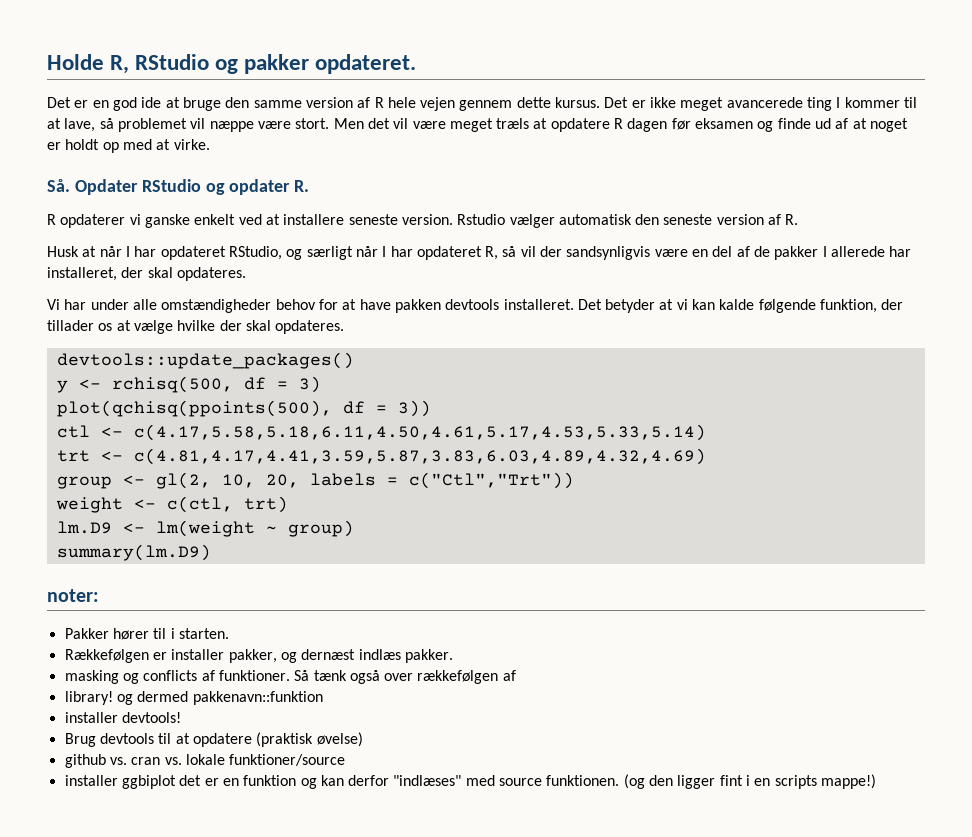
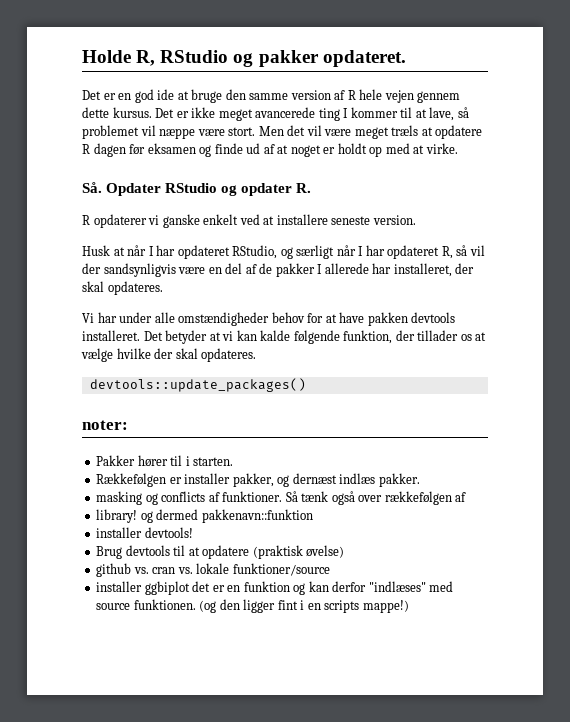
[457,214,799,228] Rstudio vælger automatisk den seneste version af R. -> (416, 220) none
[56,376,321,393] [56,400,431,417] [56,424,706,441] [56,448,706,465] [56,472,574,489] [55,496,288,513] [56,520,354,537] [56,544,211,561] // y <- rchisq(500, df = 3) // plot(qchisq(ppoints(500), df = 3)) // ctl <- c(4.17,5.58,5.18,6.11,4.50,4.61,5.17,4.53,5.33,5.14) // trt <- c(4.81,4.17,4.41,3.59,5.87,3.83,6.03,4.89,4.32,4.69) // group <- gl(2, 10, 20, labels = c("Ctl","Trt")) // weight <- c(ctl, trt) // lm.D9 <- lm(weight ~ group) // summary(lm.D9) -> (306, 385) none

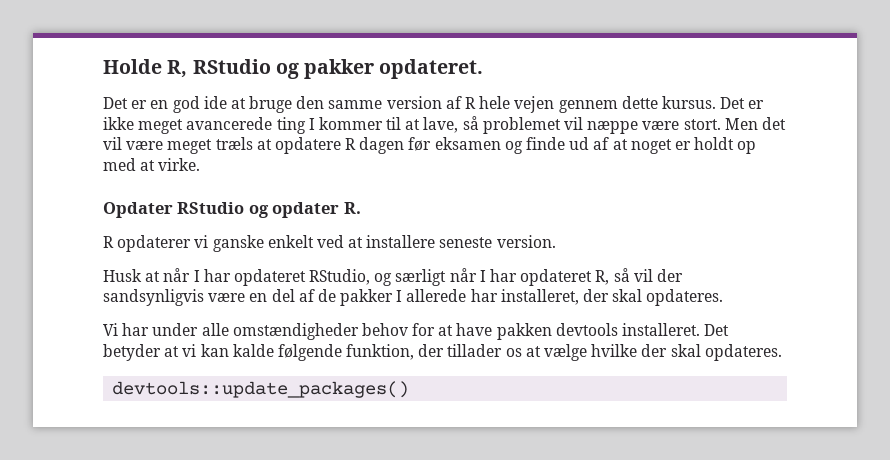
[82,182,102,193] Så. -> (201, 164) none
[82,420,128,430] [96,455,234,467] [96,473,420,487] [96,491,467,505] [96,509,313,523] [96,527,193,538] [96,545,345,559] [96,563,330,577] [96,581,454,595] [96,599,409,613] // noter: // Pakker hører til i starten. // Rækkefølgen er installer pakker, og dernæst indlæs pakker. // masking og conflicts af funktioner. Så tænk også over rækkefølgen af // library! og dermed pakkenavn::funktion // installer devtools! // Brug devtools til at opdatere (praktisk øvelse) // github vs. cran vs. lokale funktioner/source // installer ggbiplot det er en funktion og kan derfor "indlæses" med source funktionen. (og den ligger fint i en scripts mappe!) -> (410, 389) none

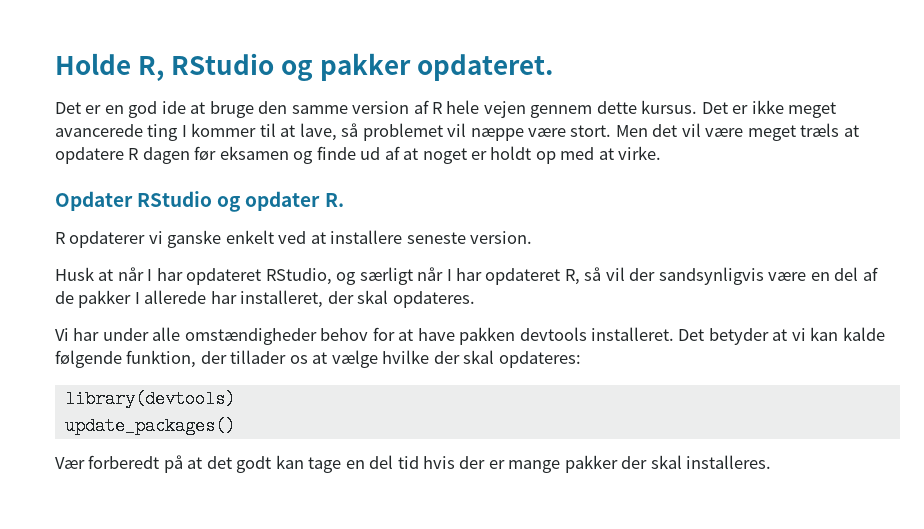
[704,344,782,361] [112,381,410,398] opdateres. // devtools::update_packages() -> [498,351,581,368] [64,390,235,408] [64,417,235,435] [55,455,772,473] opdateres: // library(devtools) // update_packages() // Vær forberedt på at det godt kan tage en del tid hvis der er mange pakker der skal installeres.

